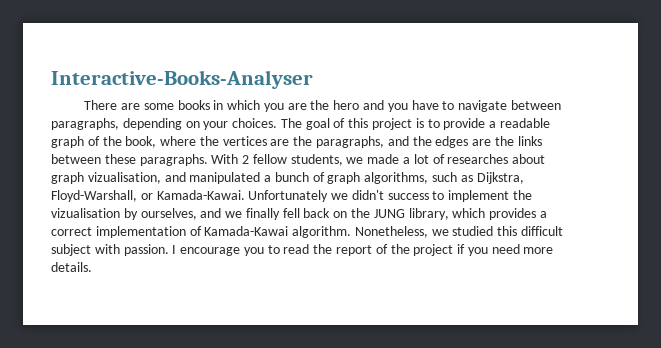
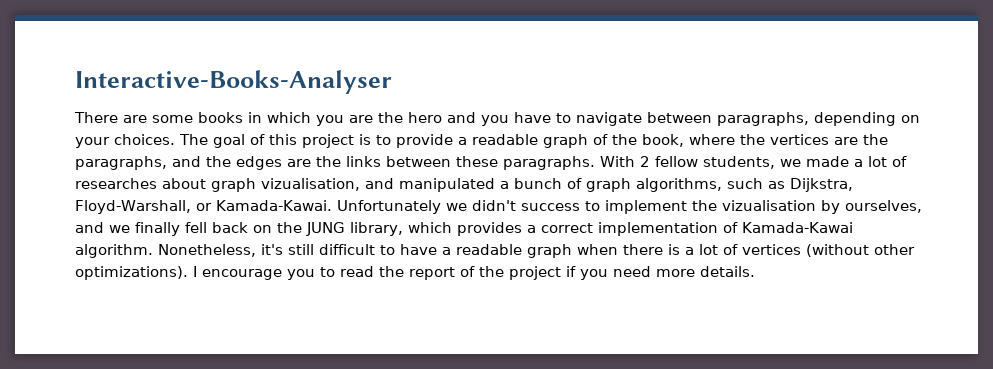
[431,226,564,236] [51,244,169,256] we studied this difficult subject with passion. -> [261,244,915,258] [75,266,188,280] it's still difficult to have a readable graph when there is a lot of vertices (without other optimizations).

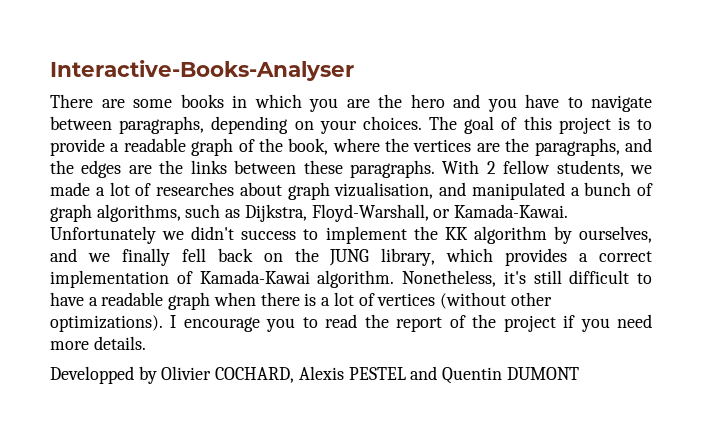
[721,200,816,211] vizualisation -> [444,226,547,244] KK algorithm
(755, 271) none -> [50,366,579,384] // Developped by Olivier COCHARD, Alexis PESTEL and Quentin DUMONT

